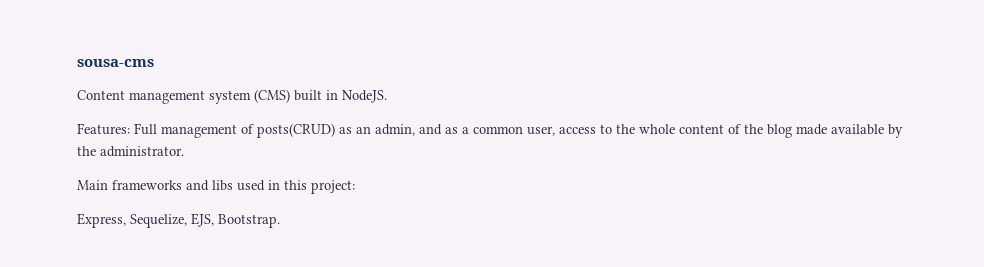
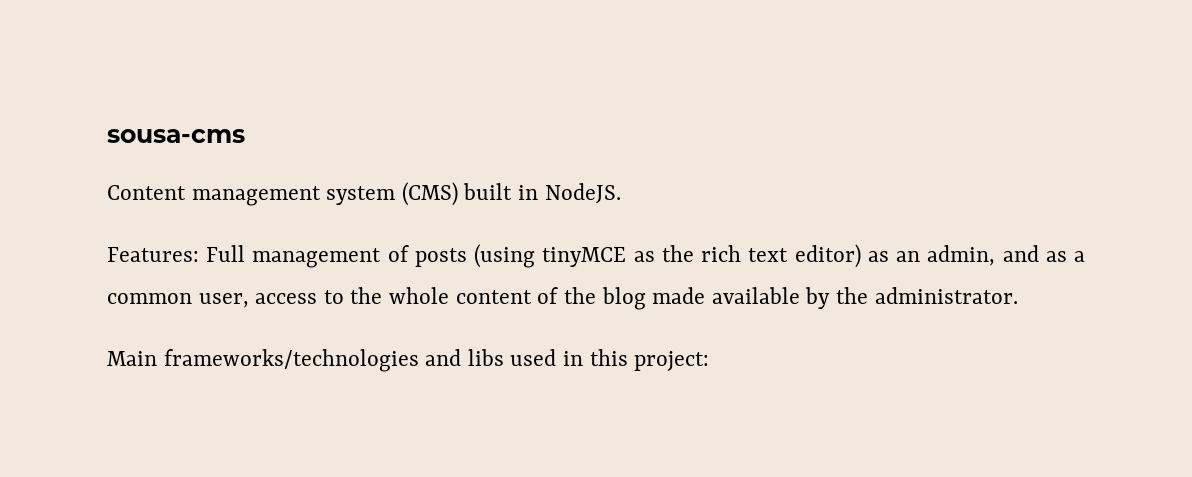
[257,123,335,138] posts(CRUD) -> [414,244,861,268] posts (using tinyMCE as the rich text editor)
[112,180,182,190] frameworks -> [163,349,419,372] frameworks/technologies
[77,213,280,228] // Express, Sequelize, EJS, Bootstrap. -> (710, 361) none

